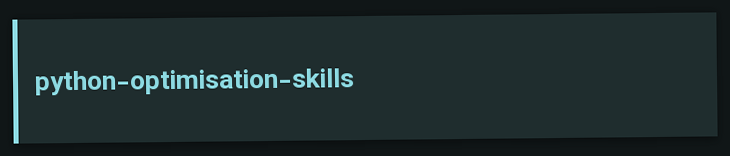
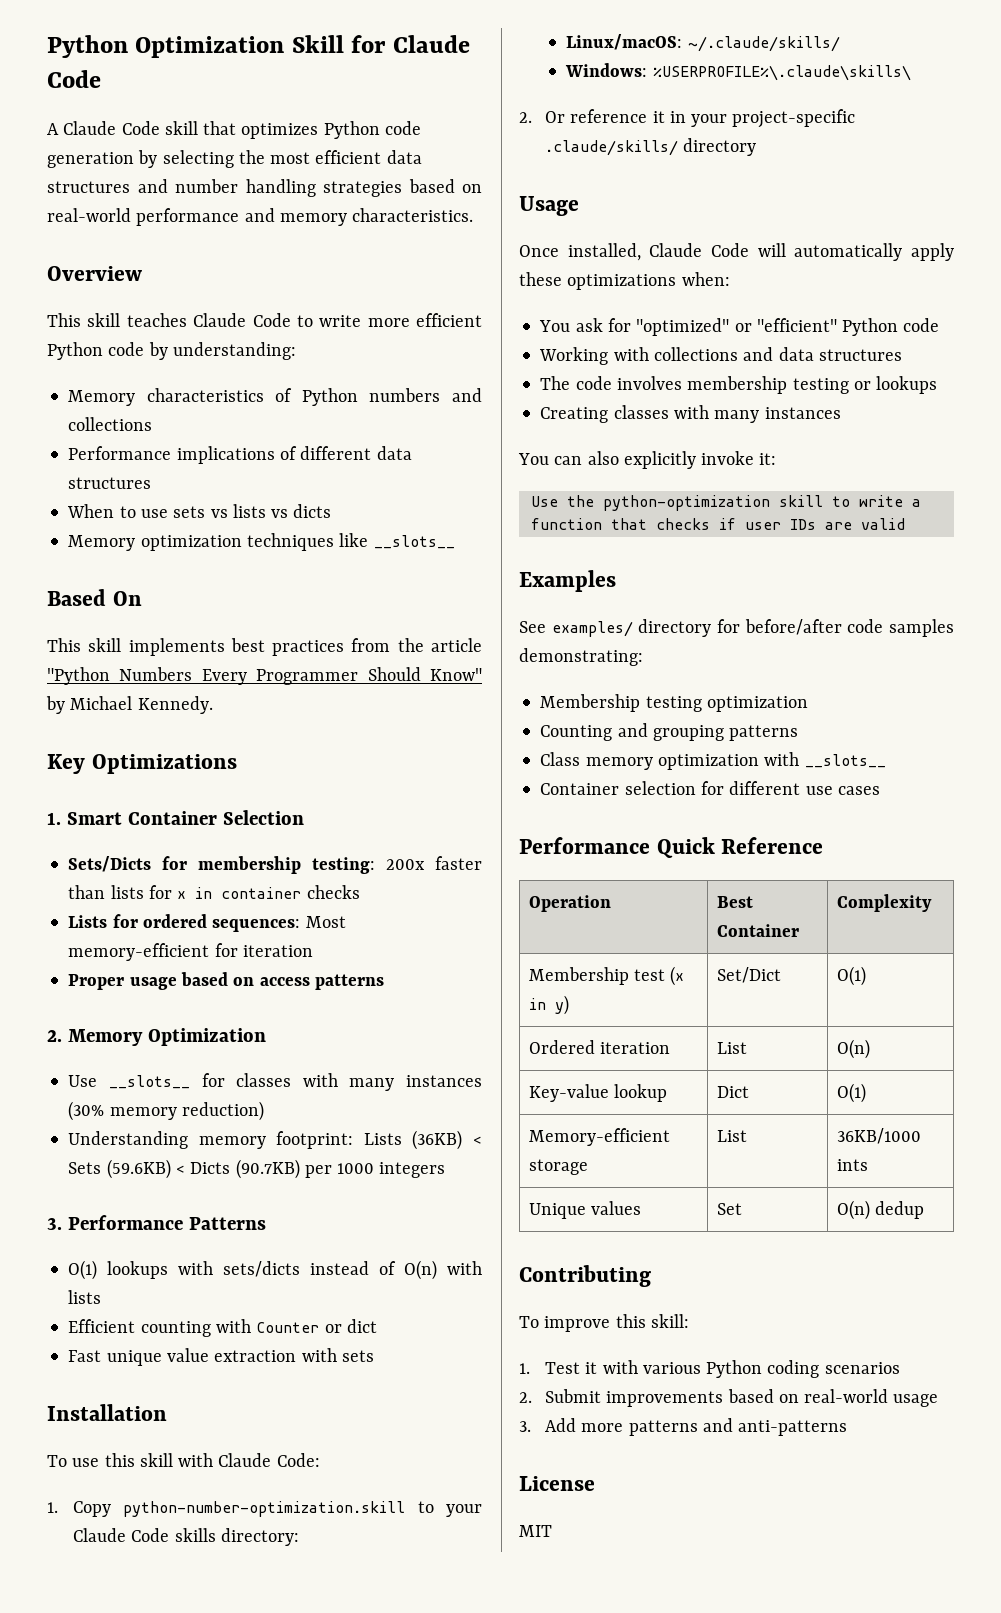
[34,68,355,96] python-optimisation-skills -> [47,35,470,58] [47,70,101,88] [47,121,421,139] [47,150,422,168] [47,179,482,197] [47,208,474,226] [47,266,142,281] [47,313,482,327] [47,342,296,360] [68,388,482,406] [68,417,153,431] [68,446,412,464] [68,477,152,489] [67,504,332,518] [68,533,455,551] [47,589,142,606] [47,638,482,656] [47,667,482,685] [46,696,213,714] [47,754,237,774] [47,810,304,825] [68,856,483,874] [68,885,360,899] [68,914,346,932] [68,943,313,961] [68,972,384,990] [47,1028,266,1046] [68,1073,482,1091] [68,1101,264,1121] [68,1130,482,1150] [68,1159,446,1179] [47,1215,266,1230] [68,1260,483,1280] [68,1290,102,1304] [68,1319,377,1337] [68,1348,374,1366] [47,1404,167,1421] [47,1453,320,1467] [47,1501,483,1517] [73,1528,299,1546] [566,34,840,52] [565,63,911,81] [519,109,856,128] [545,138,757,156] [519,196,579,216] [519,243,954,261] [519,272,730,290] [539,318,940,336] [539,347,902,365] [540,376,938,394] [540,405,841,423] [518,451,777,469] [530,495,921,511] [530,518,905,530] [519,570,616,592] [519,619,954,637] [519,648,643,666] [540,694,808,712] [540,723,799,741] [540,752,886,770] [540,781,880,795] [519,837,824,858] [528,895,611,912] [716,896,753,908] [716,924,799,937] [836,894,932,912] [528,966,685,986] [528,995,569,1015] [716,967,781,983] [836,966,866,986] [528,1040,670,1054] [716,1042,747,1054] [836,1039,870,1059] [528,1084,667,1102] [716,1086,749,1098] [836,1083,866,1103] [528,1128,670,1146] [528,1159,588,1175] [716,1130,747,1142] [836,1128,921,1144] [836,1159,868,1171] [528,1201,641,1219] [716,1203,742,1215] [836,1200,924,1220] [519,1265,651,1287] [519,1314,689,1332] [519,1360,900,1378] [519,1389,939,1407] [519,1418,848,1436] [519,1476,595,1491] [519,1525,552,1537] Python Optimization Skill for Claude Code // A Claude Code skill that optimizes Python code generation by selecting the most efficient data structures and number handling strategies based on real-world performance and memory characteristics. // Overview // This skill teaches Claude Code to write more efficient Python code by understanding: // Memory characteristics of Python numbers and collections // Performance implications of different data structures // When to use sets vs lists vs dicts // Memory optimization techniques like __slots__ // Based On // This skill implements best practices from the article "Python Numbers Every Programmer Should Know" by Michael Kennedy. // Key Optimizations // 1. Smart Container Selection // Sets/Dicts for membership testing: 200x faster than lists for x in container checks // Lists for ordered sequences: Most memory-efficient for iteration // Proper usage based on access patterns // 2. Memory Optimization // Use __slots__ for classes with many instances (30% memory reduction) // Understanding memory footprint: Lists (36KB) < Sets (59.6KB) < Dicts (90.7KB) per 1000 integers // 3. Performance Patterns // O(1) lookups with sets/dicts instead of O(n) with lists // Efficient counting with Counter or dict // Fast unique value extraction with sets // Installation // To use this skill with Claude Code: // 1. Copy python-number-optimization.skill to your Claude Code skills directory: // Linux/macOS: ~/.claude/skills/ // Windows: %USERPROFILE%\.claude\skills\ // 2. Or reference it in your project-specific .claude/skills/ directory // Usage // Once installed, Claude Code will automatically apply these optimizations when: // You ask for "optimized" or "efficient" Python code // Working with collections and data structures // The code involves membership testing or lookups // Creating classes with many instances // You can also explicitly invoke it: // Use the python-optimization skill to write a function that checks if user IDs are valid // Examples // See examples/ directory for before/after code samples demonstrating: // Membership testing optimization // Counting and grouping patterns // Class memory optimization with __slots__ // Container selection for different use cases // Performance Quick Reference // Operation | Best Container | Complexity // Membership test (x in y) | Set/Dict | O(1) // Ordered iteration | List | O(n) // Key-value lookup | Dict | O(1) // Memory-efficient storage | List | 36KB/1000 ints // Unique values | Set | O(n) dedup // Contributing // To improve this skill: // 1. Test it with various Python coding scenarios // 2. Submit improvements based on real-world usage // 3. Add more patterns and anti-patterns // License // MIT

